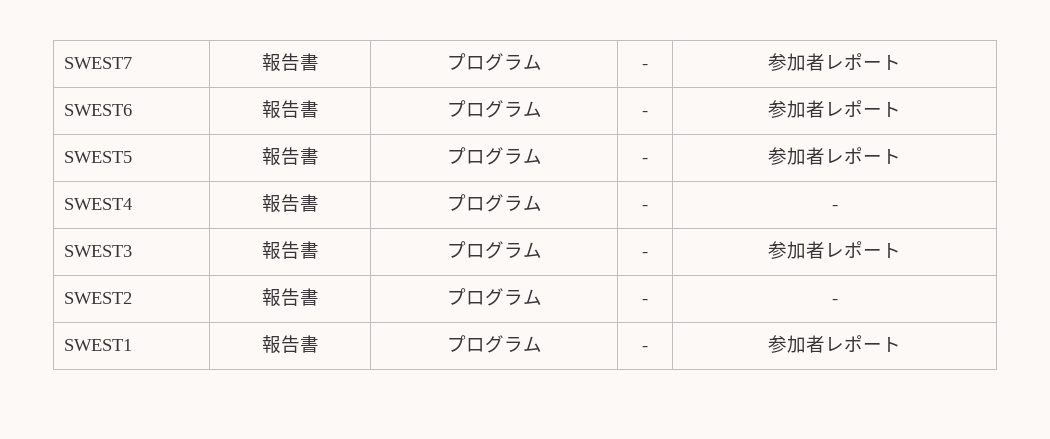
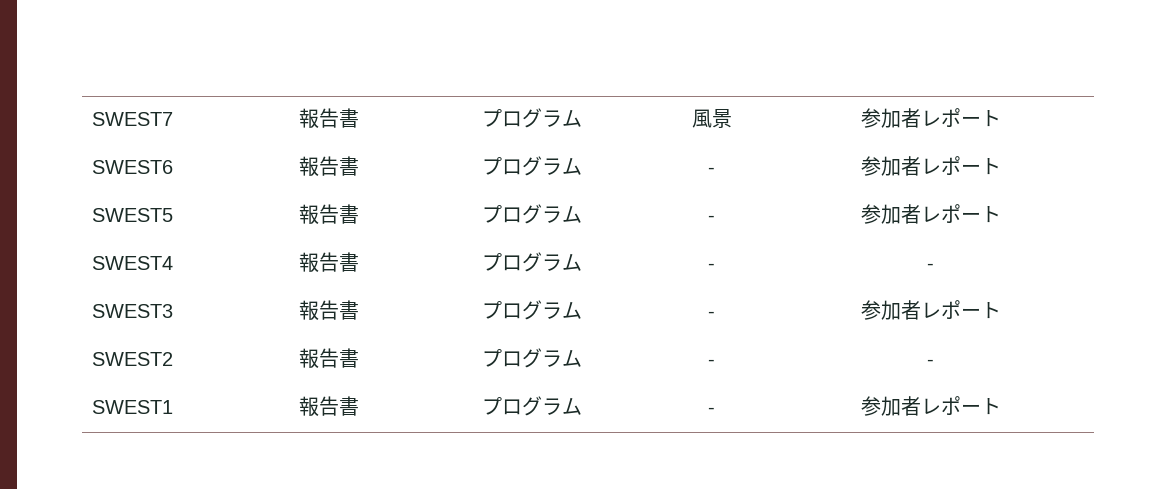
[642,64,648,69] - -> [691,109,732,128] 風景

